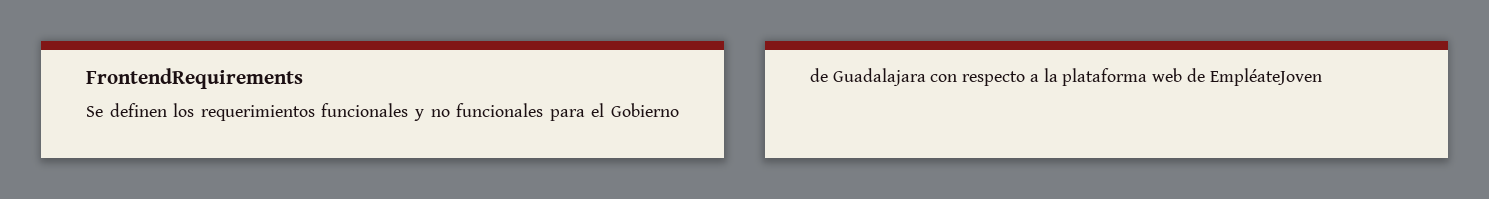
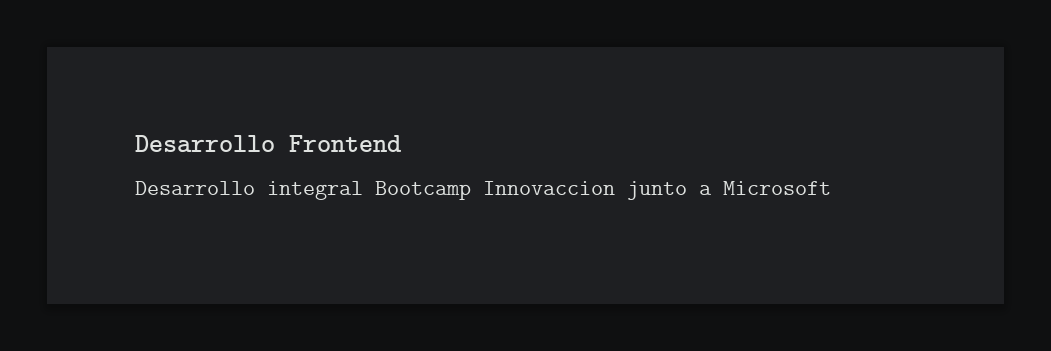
[86,68,303,89] [86,103,680,121] [810,68,1322,86] FrontendRequirements // Se definen los requerimientos funcionales y no funcionales para el Gobierno de Guadalajara con respecto a la plataforma web de EmpléateJoven -> [135,135,402,153] [135,181,831,200] Desarrollo Frontend // Desarrollo integral Bootcamp Innovaccion junto a Microsoft

